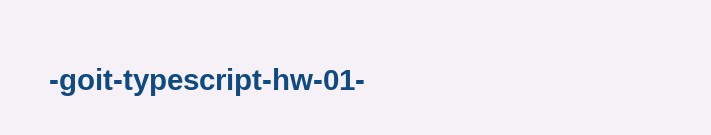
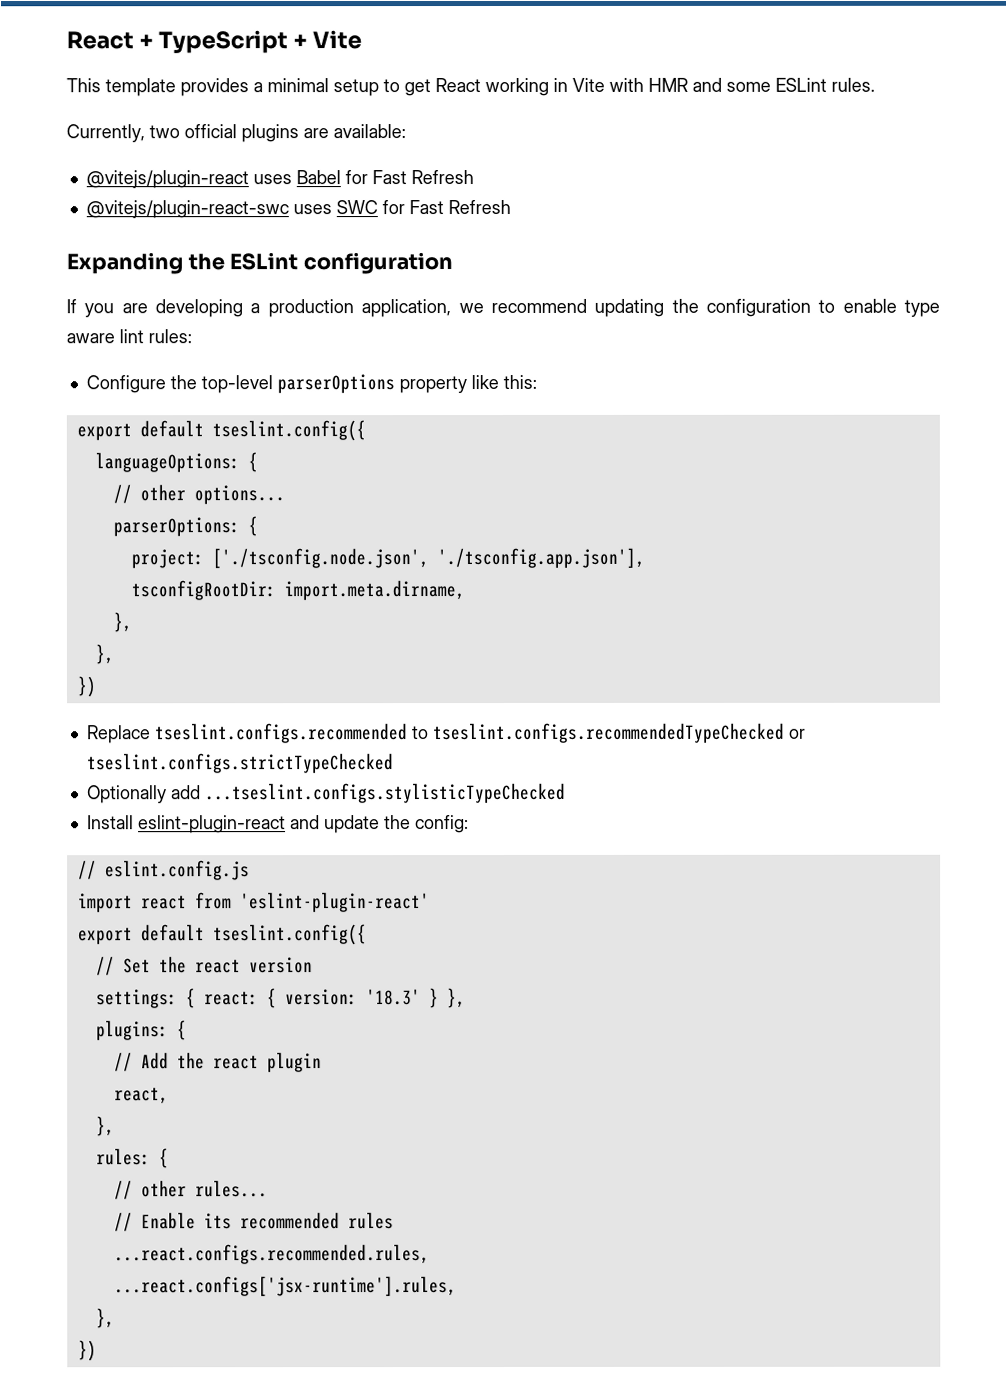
[49,68,365,96] -goit-typescript-hw-01- -> [66,30,363,54] [66,77,875,97] [66,124,406,143] [85,170,474,189] [85,199,511,219] [66,252,454,275] [66,298,941,318] [66,329,192,344] [85,374,537,394] [76,420,366,442] [94,452,258,473] [112,484,285,505] [112,516,258,537] [130,547,645,569] [130,580,465,601] [112,612,132,633] [94,644,114,665] [76,676,97,698] [86,722,806,744] [86,753,394,774] [86,782,566,804] [86,815,469,834] [77,860,250,881] [77,892,430,913] [77,924,367,946] [95,956,313,976] [95,988,466,1009] [95,1020,187,1041] [113,1052,322,1073] [113,1087,169,1105] [95,1116,115,1137] [95,1148,169,1169] [113,1180,268,1200] [113,1212,394,1232] [113,1244,430,1265] [113,1276,457,1297] [95,1308,115,1329] [77,1340,97,1362] React + TypeScript + Vite // This template provides a minimal setup to get React working in Vite with HMR and some ESLint rules. // Currently, two official plugins are available: // @vitejs/plugin-react uses Babel for Fast Refresh // @vitejs/plugin-react-swc uses SWC for Fast Refresh // Expanding the ESLint configuration // If you are developing a production application, we recommend updating the configuration to enable type aware lint rules: // Configure the top-level parserOptions property like this: // export default tseslint.config({ // languageOptions: { // // other options... // parserOptions: { // project: ['./tsconfig.node.json', './tsconfig.app.json'], // tsconfigRootDir: import.meta.dirname, // }, // }, // }) // Replace tseslint.configs.recommended to tseslint.configs.recommendedTypeChecked or tseslint.configs.strictTypeChecked // Optionally add ...tseslint.configs.stylisticTypeChecked // Install eslint-plugin-react and update the config: // // eslint.config.js // import react from 'eslint-plugin-react' // export default tseslint.config({ // // Set the react version // settings: { react: { version: '18.3' } }, // plugins: { // // Add the react plugin // react, // }, // rules: { // // other rules... // // Enable its recommended rules // ...react.configs.recommended.rules, // ...react.configs['jsx-runtime'].rules, // }, // })

